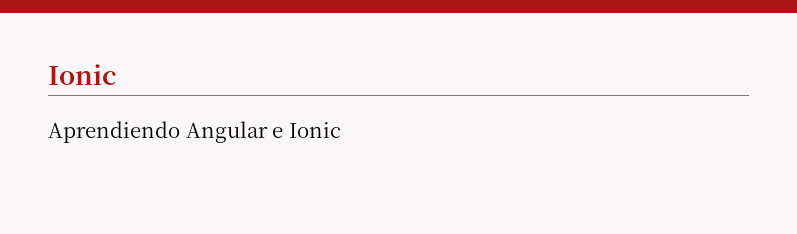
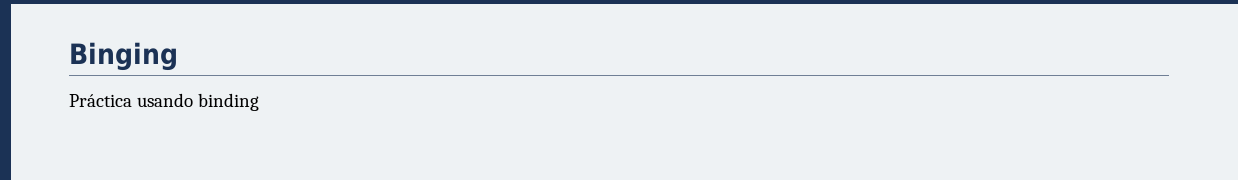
[48,64,117,85] [48,121,341,143] Ionic // Aprendiendo Angular e Ionic -> [69,42,178,71] [69,93,260,111] Binging // Práctica usando binding

